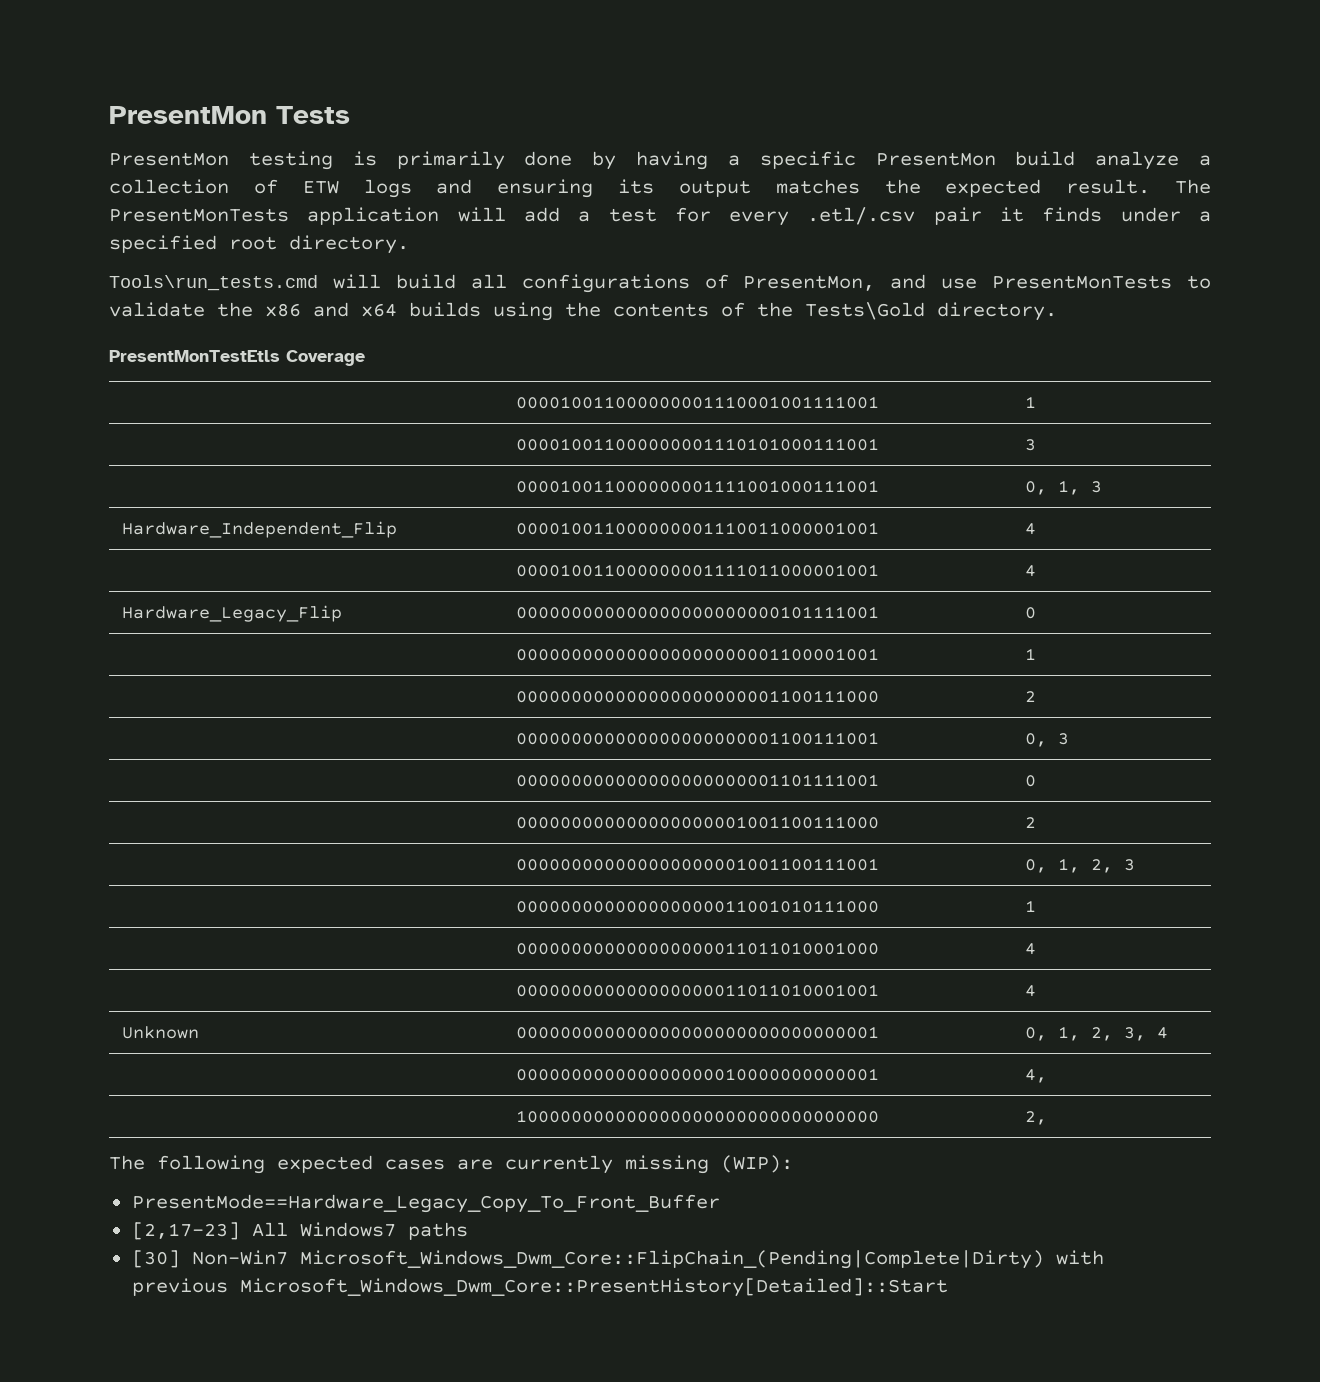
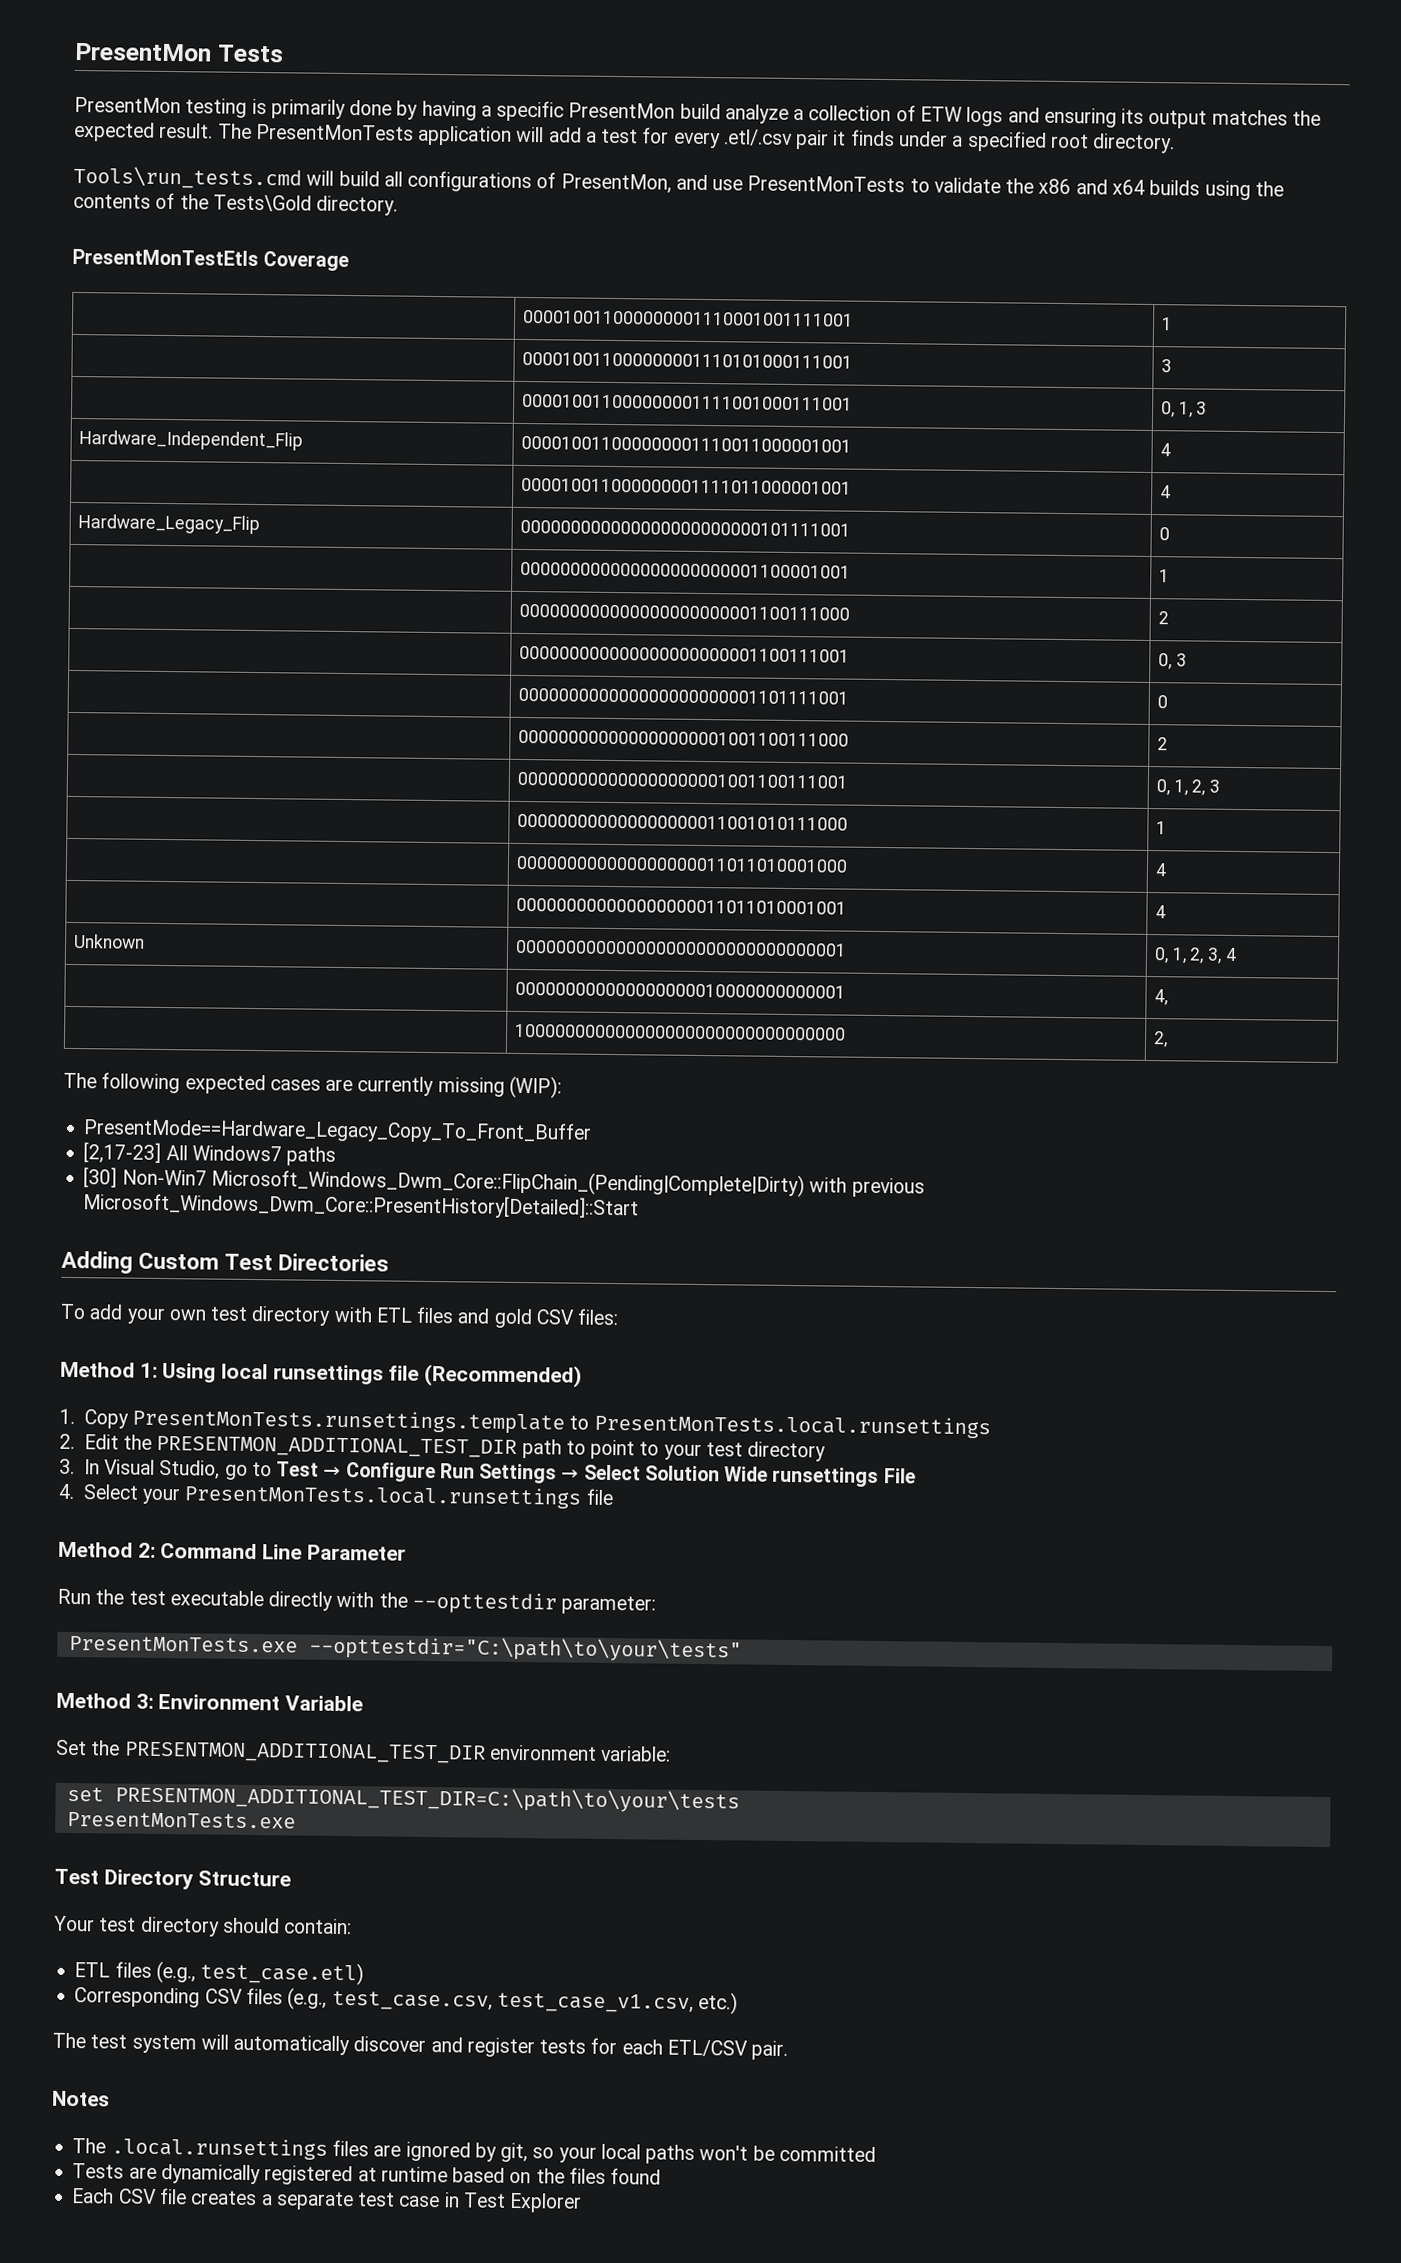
(948, 1287) none -> [61,1250,390,1274] [60,1303,620,1329] [60,1361,583,1388] [59,1408,991,1439] [59,1433,827,1462] [59,1458,916,1488] [58,1483,614,1509] [58,1541,406,1561] [57,1588,657,1615] [68,1635,742,1663] [56,1692,364,1712] [55,1739,672,1764] [66,1784,740,1814] [66,1811,296,1829] [54,1868,292,1890] [54,1915,353,1937] [74,1960,365,1986] [74,1987,739,2015] [52,2032,789,2061] [52,2090,110,2107] [72,2137,876,2165] [72,2163,662,2186] [71,2188,583,2213] // Adding Custom Test Directories // To add your own test directory with ETL files and gold CSV files: // Method 1: Using local runsettings file (Recommended) // 1. Copy PresentMonTests.runsettings.template to PresentMonTests.local.runsettings // 2. Edit the PRESENTMON_ADDITIONAL_TEST_DIR path to point to your test directory // 3. In Visual Studio, go to Test → Configure Run Settings → Select Solution Wide runsettings File // 4. Select your PresentMonTests.local.runsettings file // Method 2: Command Line Parameter // Run the test executable directly with the --opttestdir parameter: // PresentMonTests.exe --opttestdir="C:\path\to\your\tests" // Method 3: Environment Variable // Set the PRESENTMON_ADDITIONAL_TEST_DIR environment variable: // set PRESENTMON_ADDITIONAL_TEST_DIR=C:\path\to\your\tests // PresentMonTests.exe // Test Directory Structure // Your test directory should contain: // ETL files (e.g., test_case.etl) // Corresponding CSV files (e.g., test_case.csv, test_case_v1.csv, etc.) // The test system will automatically discover and register tests for each ETL/CSV pair. // Notes // The .local.runsettings files are ignored by git, so your local paths won't be committed // Tests are dynamically registered at runtime based on the files found // Each CSV file creates a separate test case in Test Explorer

